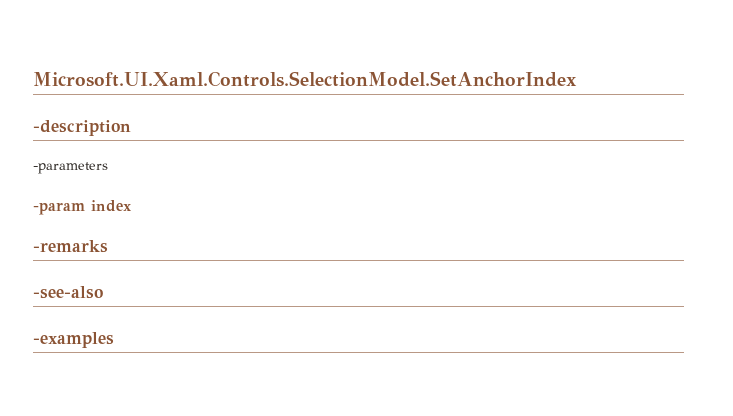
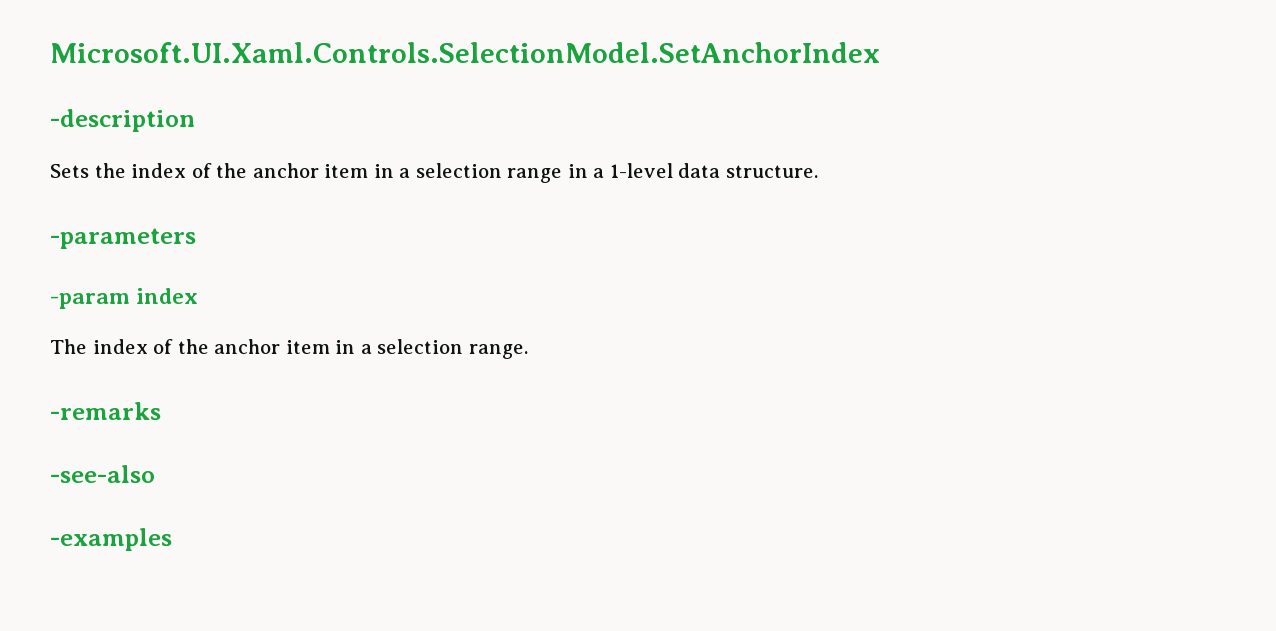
[33,162,108,174] [33,200,132,215] -parameters // -param index -> [50,163,819,183] [50,228,196,249] [50,288,199,309] [50,339,528,359] Sets the index of the anchor item in a selection range in a 1-level data structure. // -parameters // -param index // The index of the anchor item in a selection range.

